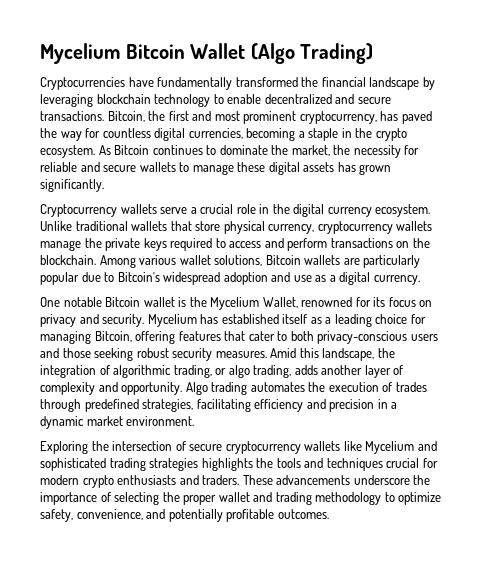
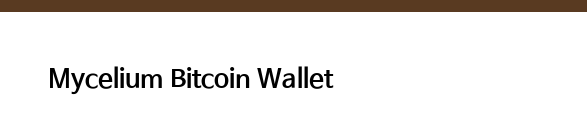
[250,43,374,64] [40,77,435,90] [40,94,391,107] [40,111,432,124] [40,128,407,141] [40,145,420,158] [40,162,392,175] [40,179,104,192] [40,204,431,217] [40,221,433,234] [40,238,430,251] [40,255,421,268] [40,272,420,285] [40,297,433,310] [40,314,426,327] [40,331,438,344] [40,348,395,361] [40,365,404,378] [40,382,427,395] [40,399,398,412] [40,416,195,429] [40,441,437,454] [40,458,438,471] [40,475,431,488] [40,492,442,505] [40,509,329,522] (Algo Trading) // Cryptocurrencies have fundamentally transformed the financial landscape by leveraging blockchain technology to enable decentralized and secure transactions. Bitcoin, the first and most prominent cryptocurrency, has paved the way for countless digital currencies, becoming a staple in the crypto ecosystem. As Bitcoin continues to dominate the market, the necessity for reliable and secure wallets to manage these digital assets has grown significantly. // Cryptocurrency wallets serve a crucial role in the digital currency ecosystem. Unlike traditional wallets that store physical currency, cryptocurrency wallets manage the private keys required to access and perform transactions on the blockchain. Among various wallet solutions, Bitcoin wallets are particularly popular due to Bitcoin's widespread adoption and use as a digital currency. // One notable Bitcoin wallet is the Mycelium Wallet, renowned for its focus on privacy and security. Mycelium has established itself as a leading choice for managing Bitcoin, offering features that cater to both privacy-conscious users and those seeking robust security measures. Amid this landscape, the integration of algorithmic trading, or algo trading, adds another layer of complexity and opportunity. Algo trading automates the execution of trades through predefined strategies, facilitating efficiency and precision in a dynamic market environment. // Exploring the intersection of secure cryptocurrency wallets like Mycelium and sophisticated trading strategies highlights the tools and techniques crucial for modern crypto enthusiasts and traders. These advancements underscore the importance of selecting the proper wallet and trading methodology to optimize safety, convenience, and potentially profitable outcomes. -> (335, 77) none

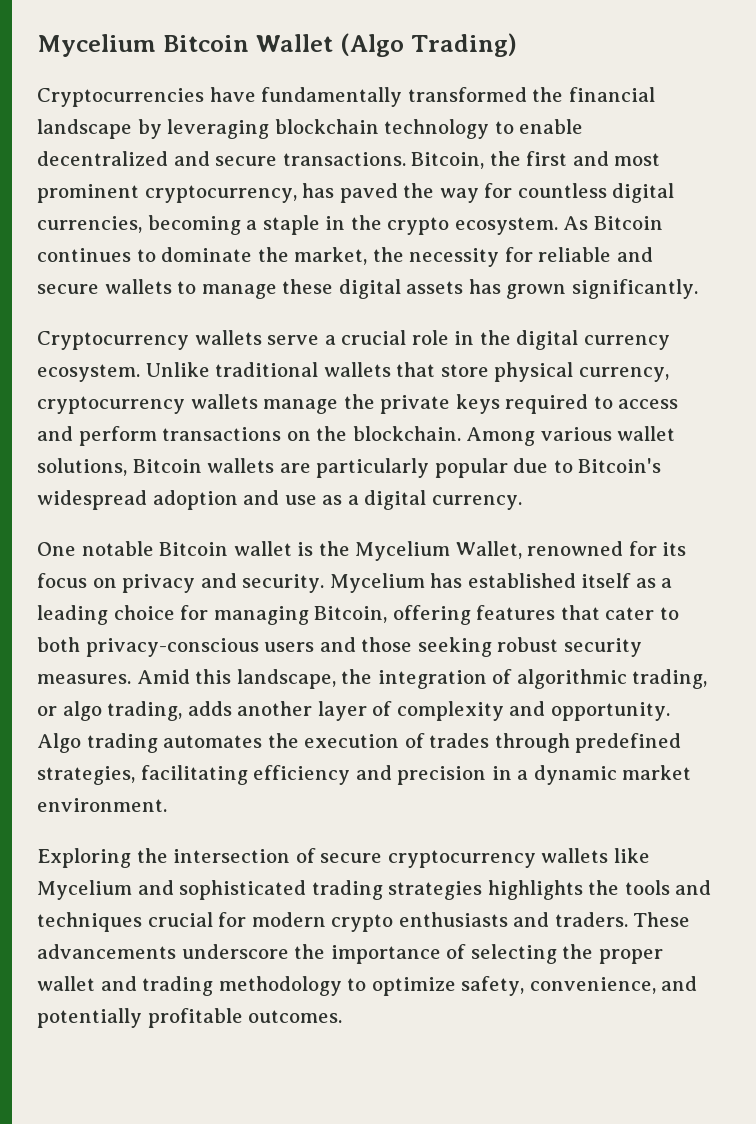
(335, 77) none -> [340,33,517,57] [37,87,655,107] [37,119,584,139] [37,151,661,169] [37,183,675,203] [37,215,663,235] [37,247,653,267] [37,279,698,299] [37,330,670,350] [37,362,669,382] [37,394,679,414] [37,426,676,446] [37,458,662,478] [37,490,522,510] [37,541,687,561] [37,573,673,593] [37,605,679,625] [37,637,642,657] [37,669,708,689] [37,701,670,721] [37,733,682,753] [37,765,692,785] [37,798,167,812] [37,848,650,868] [37,880,712,900] [37,912,691,932] [37,944,663,964] [37,976,698,996] [37,1008,343,1028] (Algo Trading) // Cryptocurrencies have fundamentally transformed the financial landscape by leveraging blockchain technology to enable decentralized and secure transactions. Bitcoin, the first and most prominent cryptocurrency, has paved the way for countless digital currencies, becoming a staple in the crypto ecosystem. As Bitcoin continues to dominate the market, the necessity for reliable and secure wallets to manage these digital assets has grown significantly. // Cryptocurrency wallets serve a crucial role in the digital currency ecosystem. Unlike traditional wallets that store physical currency, cryptocurrency wallets manage the private keys required to access and perform transactions on the blockchain. Among various wallet solutions, Bitcoin wallets are particularly popular due to Bitcoin's widespread adoption and use as a digital currency. // One notable Bitcoin wallet is the Mycelium Wallet, renowned for its focus on privacy and security. Mycelium has established itself as a leading choice for managing Bitcoin, offering features that cater to both privacy-conscious users and those seeking robust security measures. Amid this landscape, the integration of algorithmic trading, or algo trading, adds another layer of complexity and opportunity. Algo trading automates the execution of trades through predefined strategies, facilitating efficiency and precision in a dynamic market environment. // Exploring the intersection of secure cryptocurrency wallets like Mycelium and sophisticated trading strategies highlights the tools and techniques crucial for modern crypto enthusiasts and traders. These advancements underscore the importance of selecting the proper wallet and trading methodology to optimize safety, convenience, and potentially profitable outcomes.

